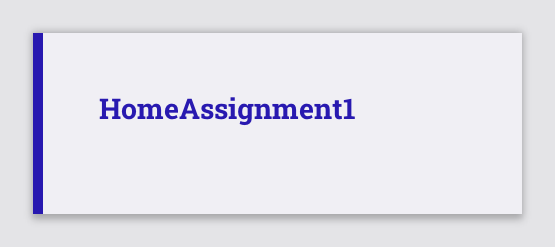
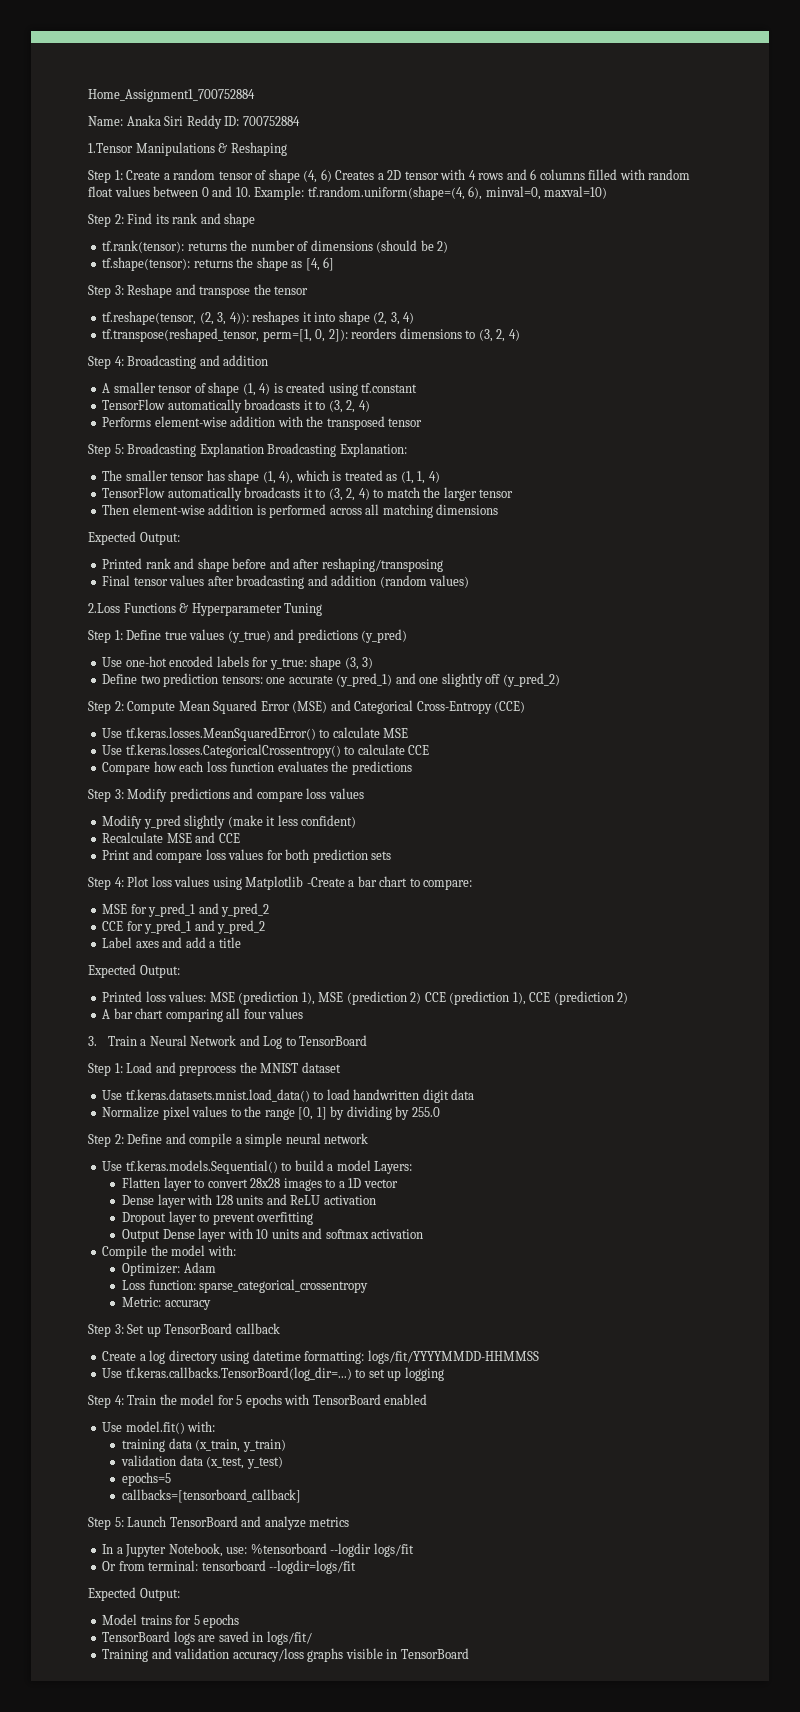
[99,97,356,126] HomeAssignment1 -> [88,89,255,102] [88,115,300,129] [88,142,287,156] [88,169,691,183] [88,186,608,200] [88,213,256,227] [102,240,449,253] [102,257,335,271] [88,284,309,298] [102,311,415,325] [102,328,520,342] [88,355,269,369] [102,382,418,396] [102,399,370,413] [102,416,423,430] [88,443,407,457] [102,470,440,484] [102,487,514,501] [102,504,499,518] [88,531,180,545] [102,558,443,572] [102,575,470,589] [88,603,323,616] [88,629,408,643] [102,656,374,670] [102,673,560,687] [88,700,526,714] [102,727,409,741] [102,744,430,758] [102,761,412,775] [88,788,364,802] [102,815,357,829] [102,832,240,843] [102,849,392,863] [88,876,473,890] [102,903,270,917] [102,920,266,934] [102,937,241,948] [88,964,180,978] [102,991,629,1005] [102,1008,304,1022] [88,1035,368,1049] [88,1062,341,1076] [102,1089,475,1103] [102,1106,440,1120] [88,1133,369,1147] [102,1160,413,1174] [121,1177,398,1191] [121,1194,376,1208] [121,1211,314,1225] [121,1228,424,1242] [102,1245,236,1259] [121,1262,216,1276] [121,1279,369,1293] [121,1297,211,1310] [88,1323,280,1337] [102,1350,539,1364] [102,1367,444,1381] [88,1394,428,1408] [102,1421,216,1434] [121,1438,286,1452] [120,1455,283,1469] [121,1472,171,1486] [121,1489,301,1503] [88,1516,350,1530] [102,1543,414,1557] [102,1560,357,1574] [88,1587,180,1601] [102,1614,240,1628] [102,1631,312,1645] [102,1648,469,1662] Home_Assignment1_700752884 // Name: Anaka Siri Reddy ID: 700752884 // 1.Tensor Manipulations & Reshaping // Step 1: Create a random tensor of shape (4, 6) Creates a 2D tensor with 4 rows and 6 columns filled with random float values between 0 and 10. Example: tf.random.uniform(shape=(4, 6), minval=0, maxval=10) // Step 2: Find its rank and shape // tf.rank(tensor): returns the number of dimensions (should be 2) // tf.shape(tensor): returns the shape as [4, 6] // Step 3: Reshape and transpose the tensor // tf.reshape(tensor, (2, 3, 4)): reshapes it into shape (2, 3, 4) // tf.transpose(reshaped_tensor, perm=[1, 0, 2]): reorders dimensions to (3, 2, 4) // Step 4: Broadcasting and addition // A smaller tensor of shape (1, 4) is created using tf.constant // TensorFlow automatically broadcasts it to (3, 2, 4) // Performs element-wise addition with the transposed tensor // Step 5: Broadcasting Explanation Broadcasting Explanation: // The smaller tensor has shape (1, 4), which is treated as (1, 1, 4) // TensorFlow automatically broadcasts it to (3, 2, 4) to match the larger tensor // Then element-wise addition is performed across all matching dimensions // Expected Output: // Printed rank and shape before and after reshaping/transposing // Final tensor values after broadcasting and addition (random values) // 2.Loss Functions & Hyperparameter Tuning // Step 1: Define true values (y_true) and predictions (y_pred) // Use one-hot encoded labels for y_true: shape (3, 3) // Define two prediction tensors: one accurate (y_pred_1) and one slightly off (y_pred_2) // Step 2: Compute Mean Squared Error (MSE) and Categorical Cross-Entropy (CCE) // Use tf.keras.losses.MeanSquaredError() to calculate MSE // Use tf.keras.losses.CategoricalCrossentropy() to calculate CCE // Compare how each loss function evaluates the predictions // Step 3: Modify predictions and compare loss values // Modify y_pred slightly (make it less confident) // Recalculate MSE and CCE // Print and compare loss values for both prediction sets // Step 4: Plot loss values using Matplotlib -Create a bar chart to compare: // MSE for y_pred_1 and y_pred_2 // CCE for y_pred_1 and y_pred_2 // Label axes and add a title // Expected Output: // Printed loss values: MSE (prediction 1), MSE (prediction 2) CCE (prediction 1), CCE (prediction 2) // A bar chart comparing all four values // 3. Train a Neural Network and Log to TensorBoard // Step 1: Load and preprocess the MNIST dataset // Use tf.keras.datasets.mnist.load_data() to load handwritten digit data // Normalize pixel values to the range [0, 1] by dividing by 255.0 // Step 2: Define and compile a simple neural network // Use tf.keras.models.Sequential() to build a model Layers: // Flatten layer to convert 28x28 images to a 1D vector // Dense layer with 128 units and ReLU activation // Dropout layer to prevent overfitting // Output Dense layer with 10 units and softmax activation // Compile the model with: // Optimizer: Adam // Loss function: sparse_categorical_crossentropy // Metric: accuracy // Step 3: Set up TensorBoard callback // Create a log directory using datetime formatting: logs/fit/YYYYMMDD-HHMMSS // Use tf.keras.callbacks.TensorBoard(log_dir=...) to set up logging // Step 4: Train the model for 5 epochs with TensorBoard enabled // Use model.fit() with: // training data (x_train, y_train) // validation data (x_test, y_test) // epochs=5 // callbacks=[tensorboard_callback] // Step 5: Launch TensorBoard and analyze metrics // In a Jupyter Notebook, use: %tensorboard --logdir logs/fit // Or from terminal: tensorboard --logdir=logs/fit // Expected Output: // Model trains for 5 epochs // TensorBoard logs are saved in logs/fit/ // Training and validation accuracy/loss graphs visible in TensorBoard

